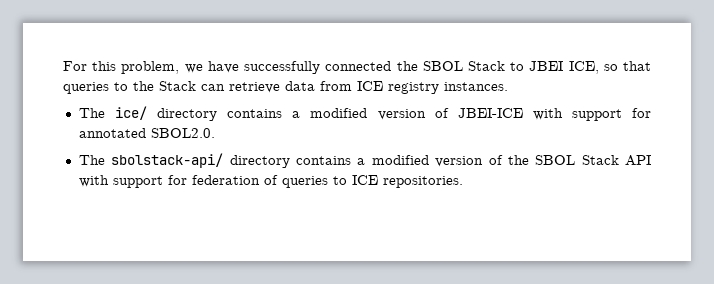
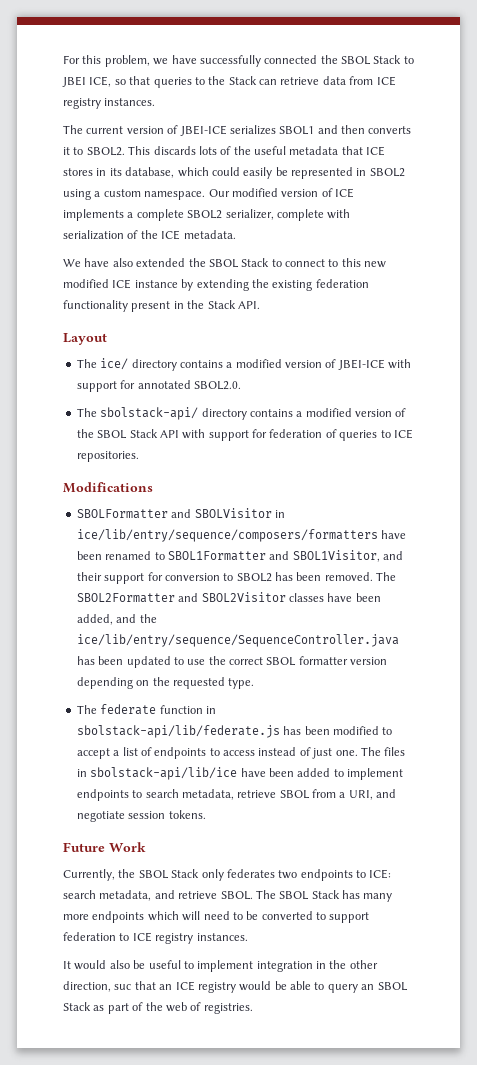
(508, 86) none -> [63,125,412,136] [63,146,386,156] [63,167,405,179] [63,188,354,200] [63,209,351,221] [63,230,236,240] [63,258,387,268] [63,279,369,291] [63,300,260,312] [63,333,107,345] // The current version of JBEI-ICE serializes SBOL1 and then converts it to SBOL2. This discards lots of the useful metadata that ICE stores in its database, which could easily be represented in SBOL2 using a custom namespace. Our modified version of ICE implements a complete SBOL2 serializer, complete with serialization of the ICE metadata. // We have also extended the SBOL Stack to connect to this new modified ICE instance by extending the existing federation functionality present in the Stack API. // Layout
(463, 182) none -> [63,482,153,493] [76,508,285,519] [76,529,407,542] [76,550,403,562] [76,572,397,584] [76,592,381,603] [76,614,157,625] [76,634,399,647] [76,656,388,668] [76,677,255,689] [76,704,216,715] [76,725,393,738] [76,747,406,759] [76,767,403,780] [76,789,397,801] [76,810,206,822] [63,842,146,852] [63,869,392,881] [63,890,393,902] [63,911,370,923] [63,932,248,944] [63,960,378,972] [63,981,408,993] [63,1002,253,1014] // Modifications // SBOLFormatter and SBOLVisitor in ice/lib/entry/sequence/composers/formatters have been renamed to SBOL1Formatter and SBOL1Visitor, and their support for conversion to SBOL2 has been removed. The SBOL2Formatter and SBOL2Visitor classes have been added, and the ice/lib/entry/sequence/SequenceController.java has been updated to use the correct SBOL formatter version depending on the requested type. // The federate function in sbolstack-api/lib/federate.js has been modified to accept a list of endpoints to access instead of just one. The files in sbolstack-api/lib/ice have been added to implement endpoints to search metadata, retrieve SBOL from a URI, and negotiate session tokens. // Future Work // Currently, the SBOL Stack only federates two endpoints to ICE: search metadata, and retrieve SBOL. The SBOL Stack has many more endpoints which will need to be converted to support federation to ICE registry instances. // It would also be useful to implement integration in the other direction, suc that an ICE registry would be able to query an SBOL Stack as part of the web of registries.

